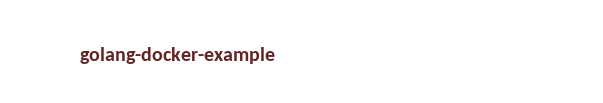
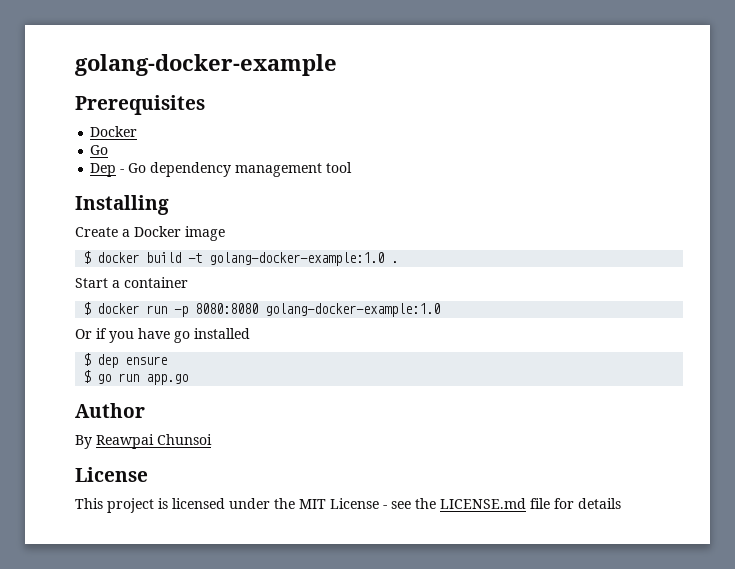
(275, 55) none -> [75,95,205,115] [90,126,138,137] [90,145,109,155] [90,162,353,177] [75,195,169,215] [75,226,225,241] [83,251,399,266] [75,277,188,288] [83,302,441,317] [75,328,250,343] [83,353,168,368] [83,370,189,385] [75,403,145,418] [75,434,212,449] [75,467,148,482] [75,498,621,513] // Prerequisites // Docker // Go // Dep - Go dependency management tool // Installing // Create a Docker image // $ docker build -t golang-docker-example:1.0 . // Start a container // $ docker run -p 8080:8080 golang-docker-example:1.0 // Or if you have go installed // $ dep ensure // $ go run app.go // Author // By Reawpai Chunsoi // License // This project is licensed under the MIT License - see the LICENSE.md file for details

